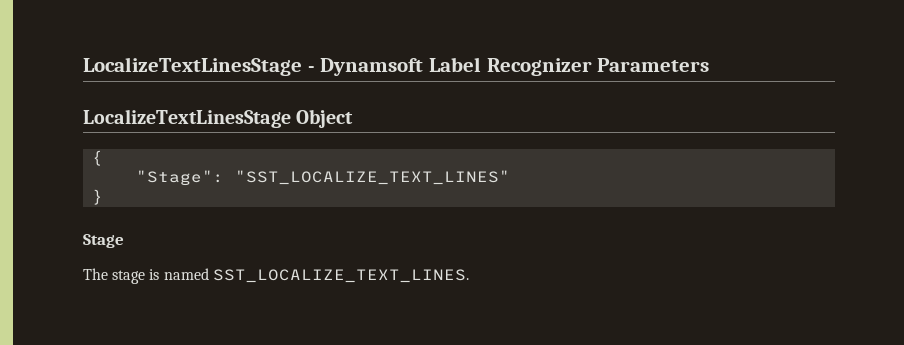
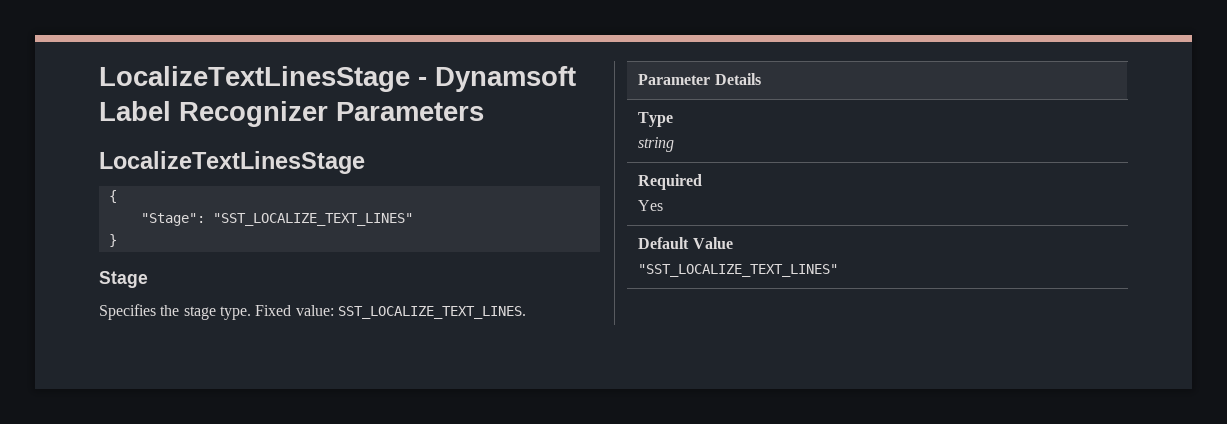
[296,109,354,128] Object -> (365, 162) none
[83,268,469,284] The stage is named SST_LOCALIZE_TEXT_LINES. -> [99,304,526,320] [638,73,761,85] [638,112,674,127] [638,137,675,152] [638,174,703,190] [638,200,664,211] [638,237,733,249] [638,264,839,277] Specifies the stage type. Fixed value: SST_LOCALIZE_TEXT_LINES. // Parameter Details // Type // string // Required // Yes // Default Value // "SST_LOCALIZE_TEXT_LINES"

